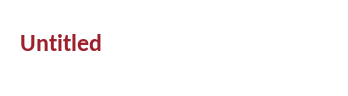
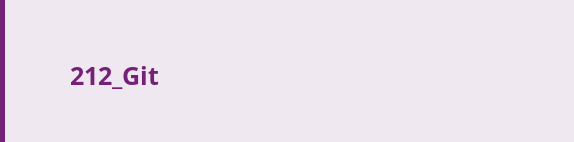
[20,34,102,51] Untitled -> [70,66,159,89] 212_Git

